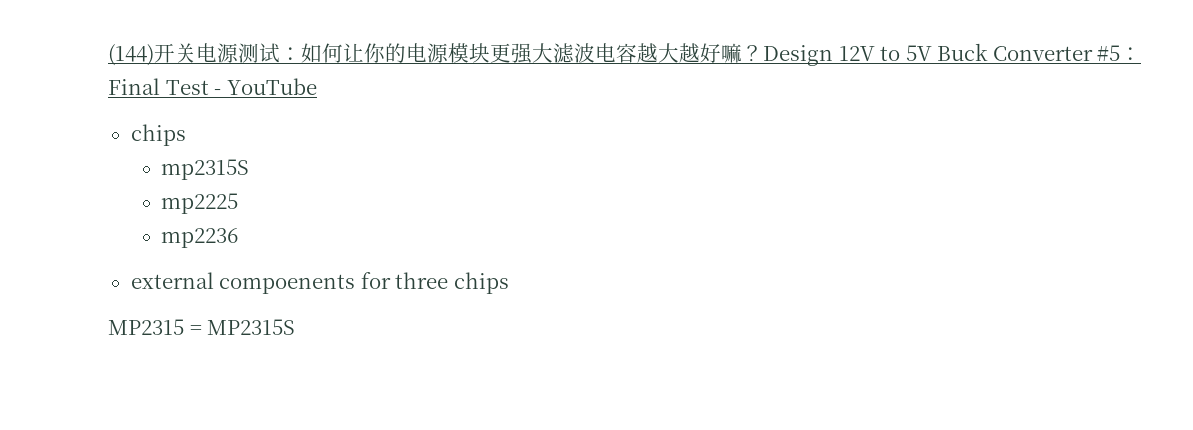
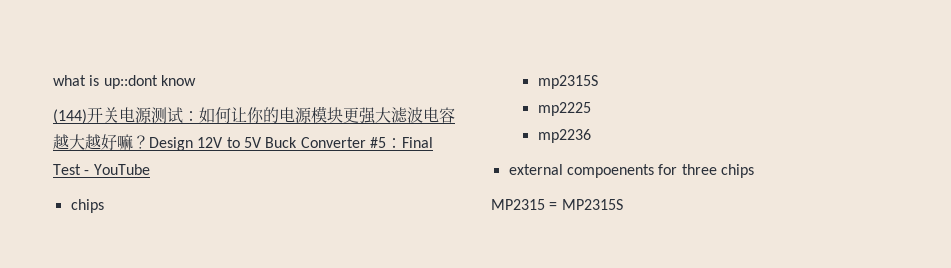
(108, 55) none -> [53,75,196,89] what is up::dont know //

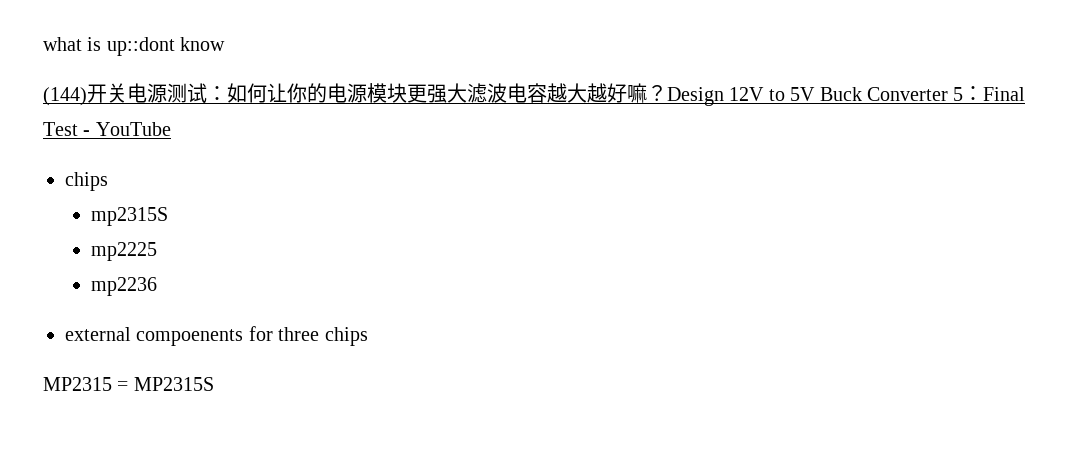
[369,137,386,148] #5 -> [953,87,964,101] 5

